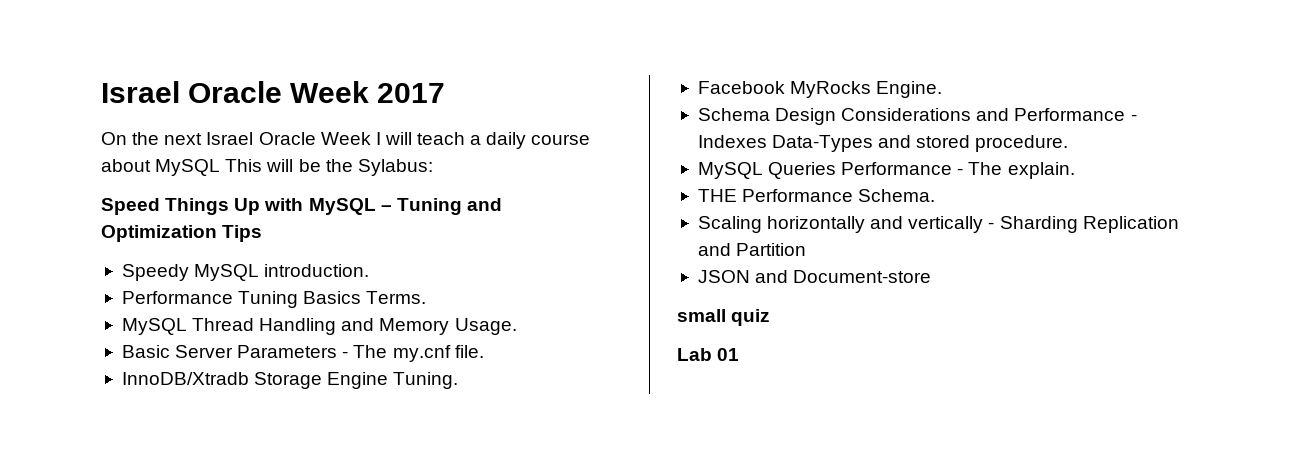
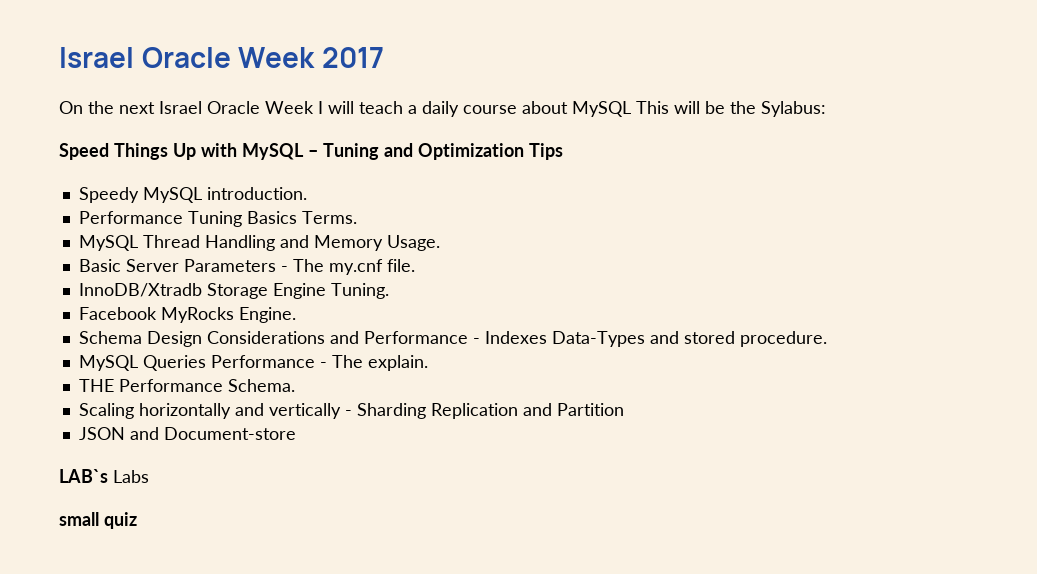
(932, 276) none -> [59,469,149,483] // LAB`s Labs
[677,348,740,361] // Lab 01 -> (137, 520) none

